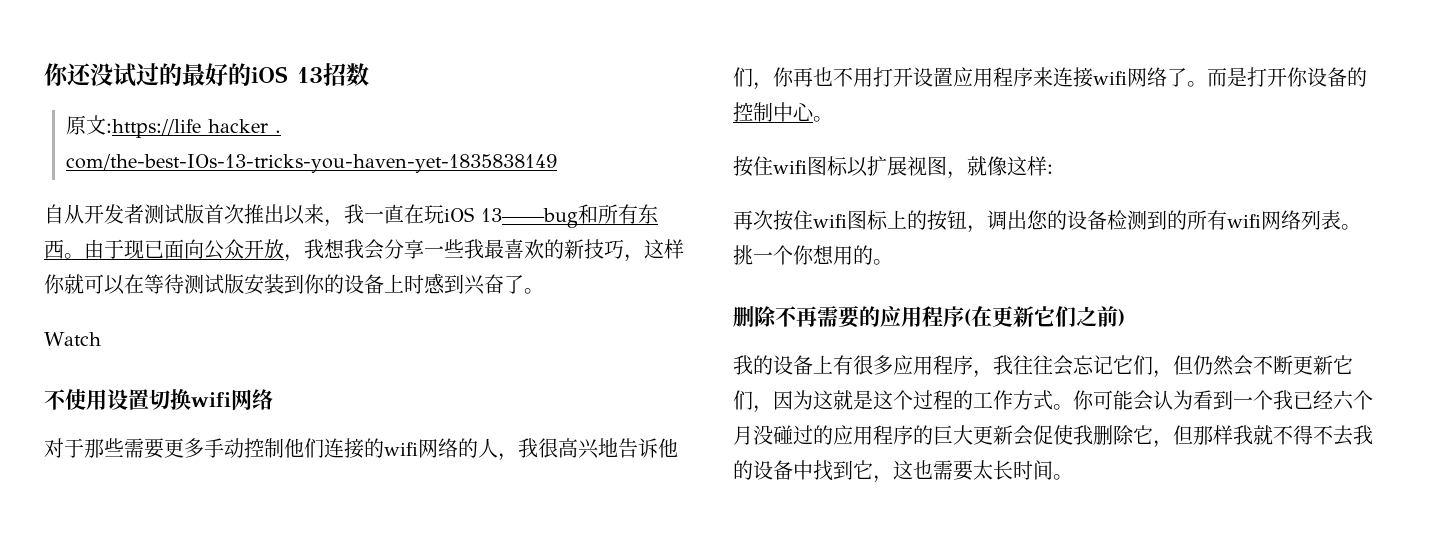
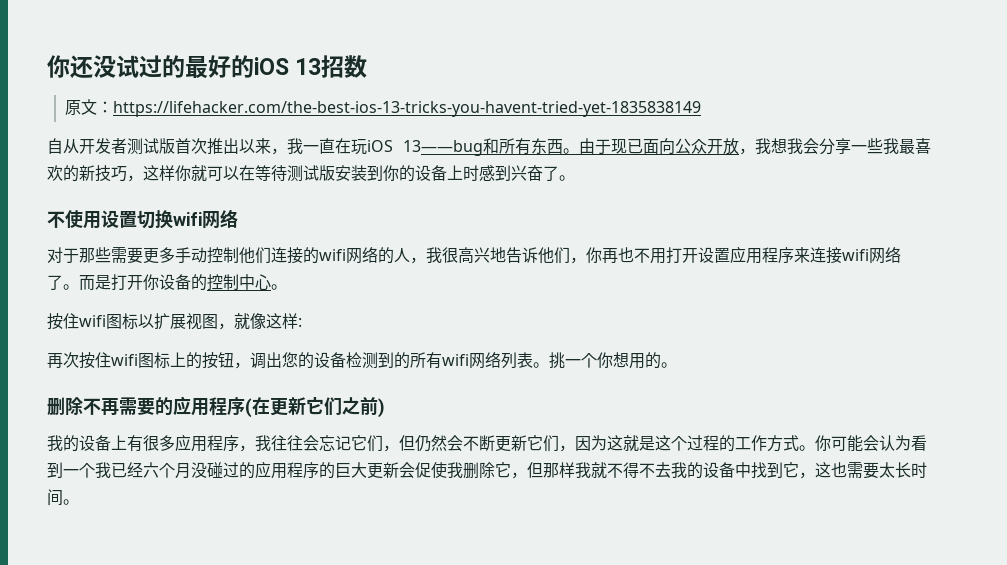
[106,119,282,138] [66,154,558,173] :https://life hacker . com/the-best-IOs-13-tricks-you-haven-yet-1835838149 -> [97,101,702,117] ：https://lifehacker.com/the-best-ios-13-tricks-you-havent-tried-yet-1835838149
[44,332,101,346] // Watch -> (575, 178) none

